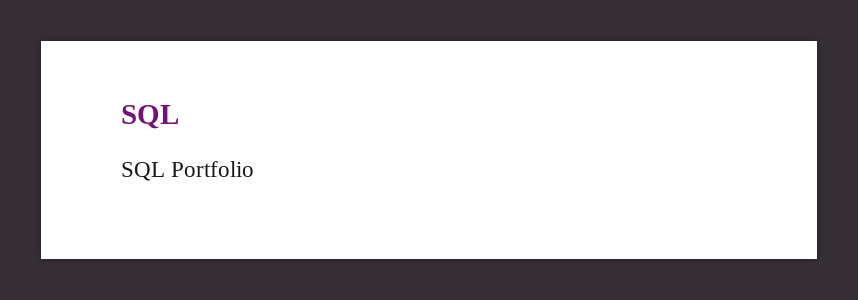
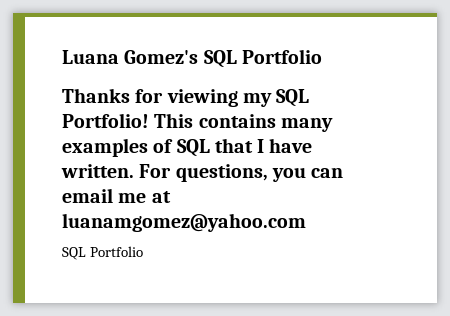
[121,105,179,129] SQL -> [62,49,322,68] [62,88,310,107] [62,113,333,132] [62,138,313,157] [61,164,344,182] [62,188,171,203] [62,213,306,232] Luana Gomez's SQL Portfolio // Thanks for viewing my SQL Portfolio! This contains many examples of SQL that I have written. For questions, you can email me at luanamgomez@yahoo.com

